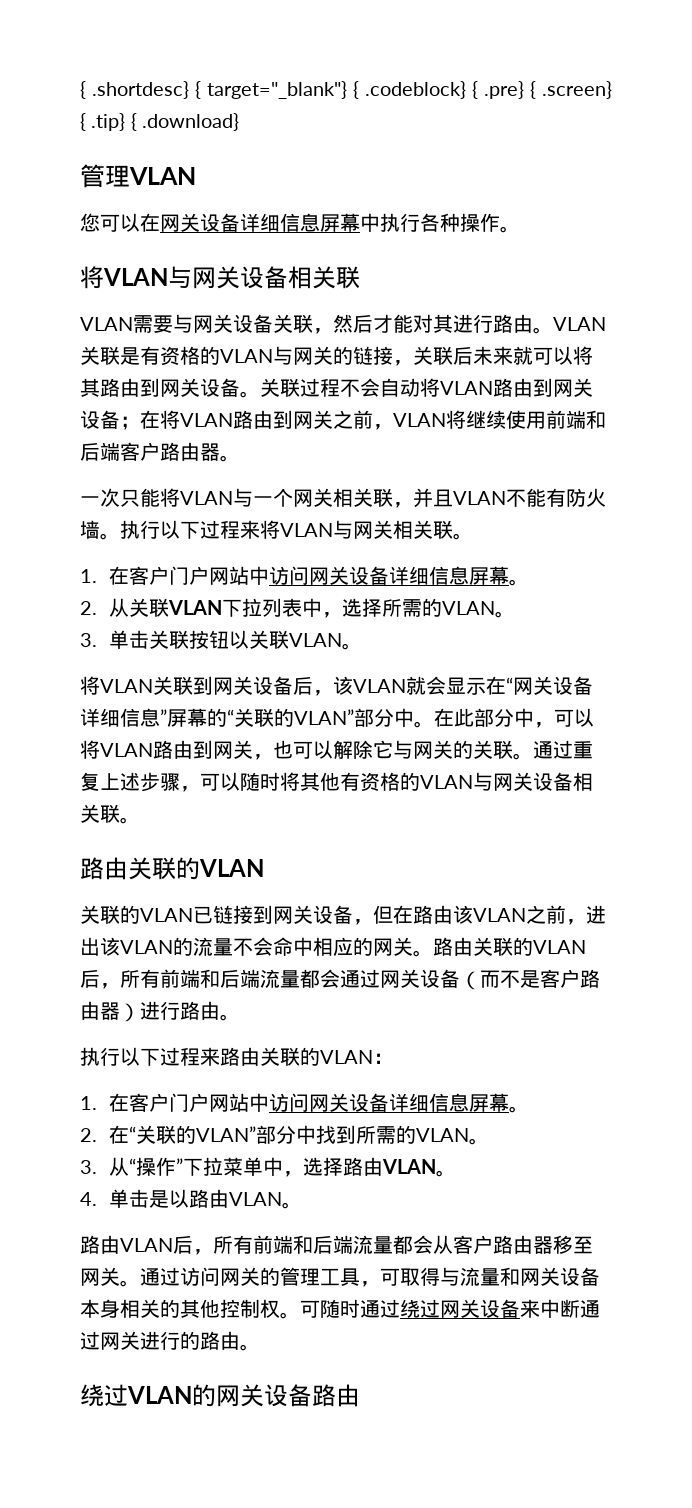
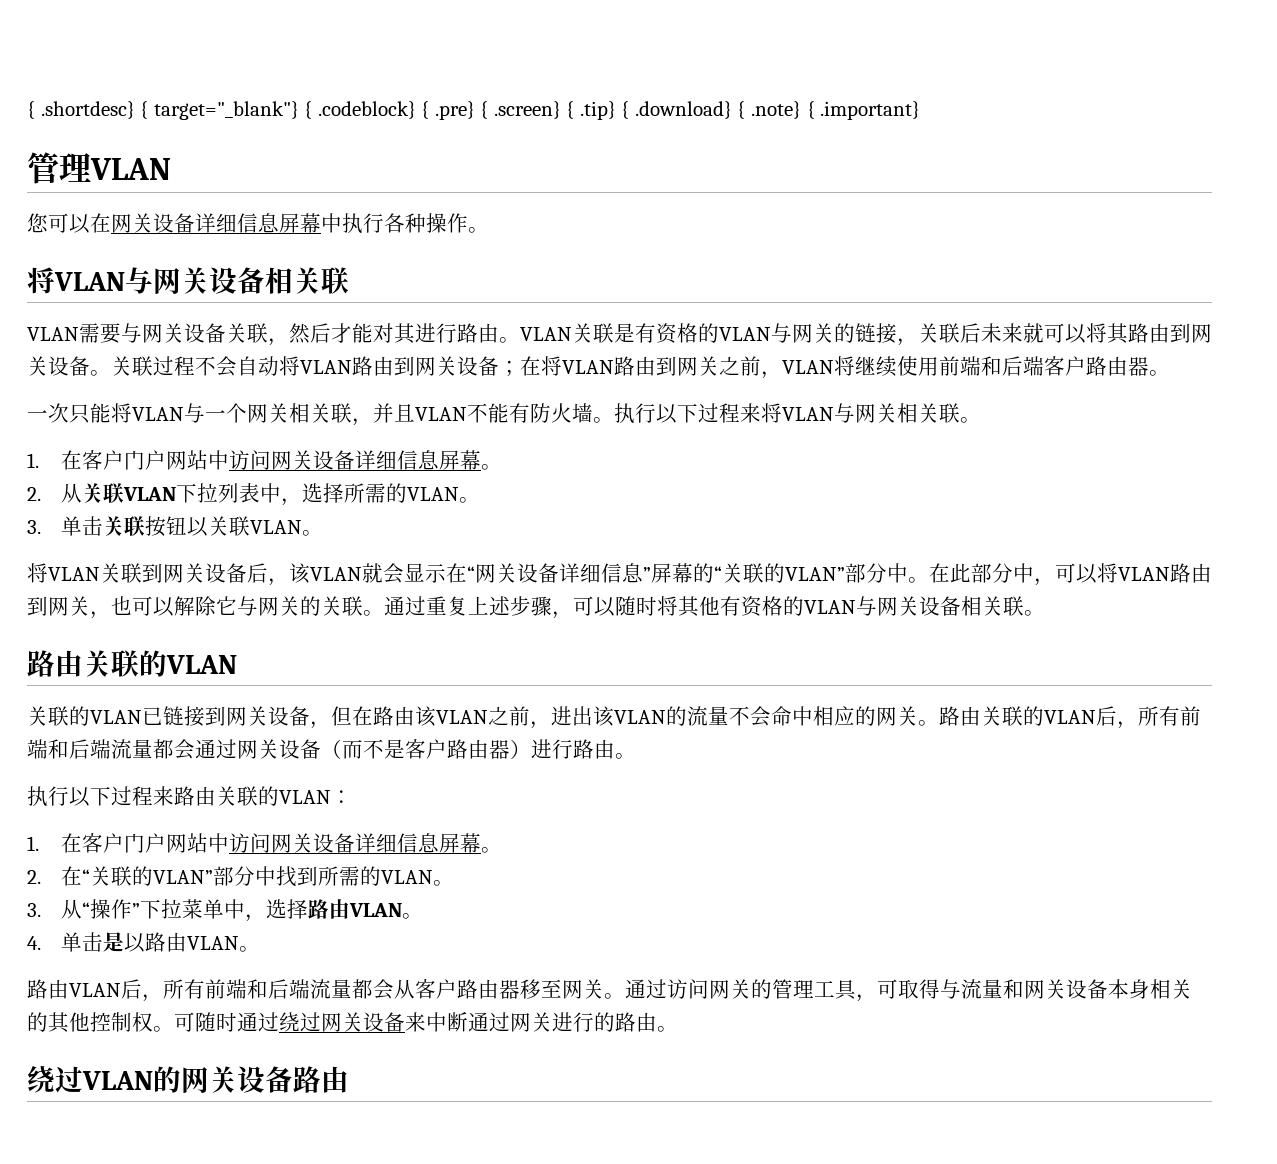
(240, 122) none -> [737,101,921,120] { .note} { .important}

